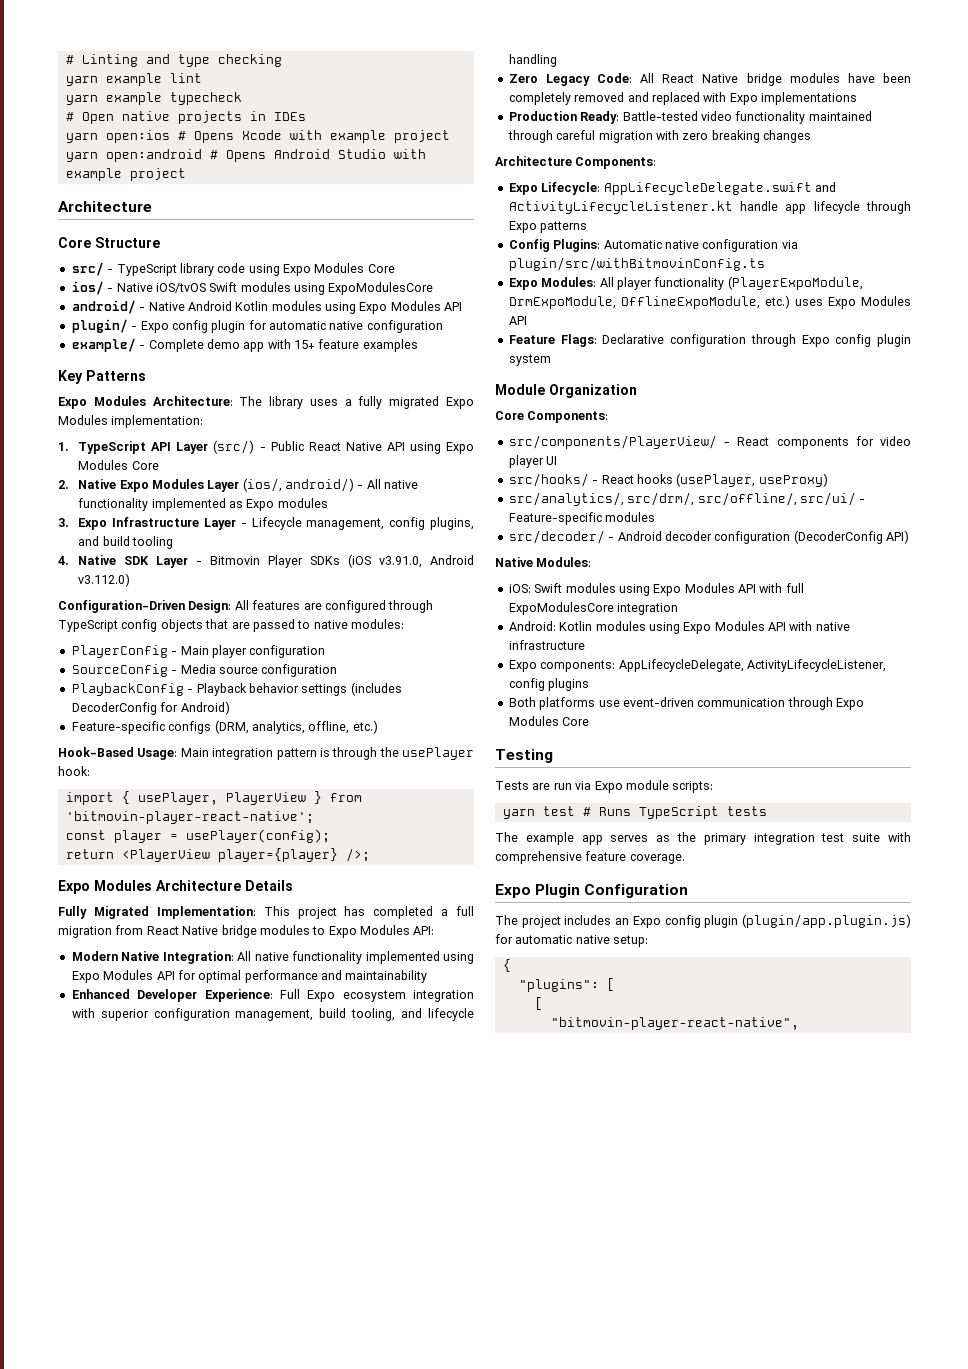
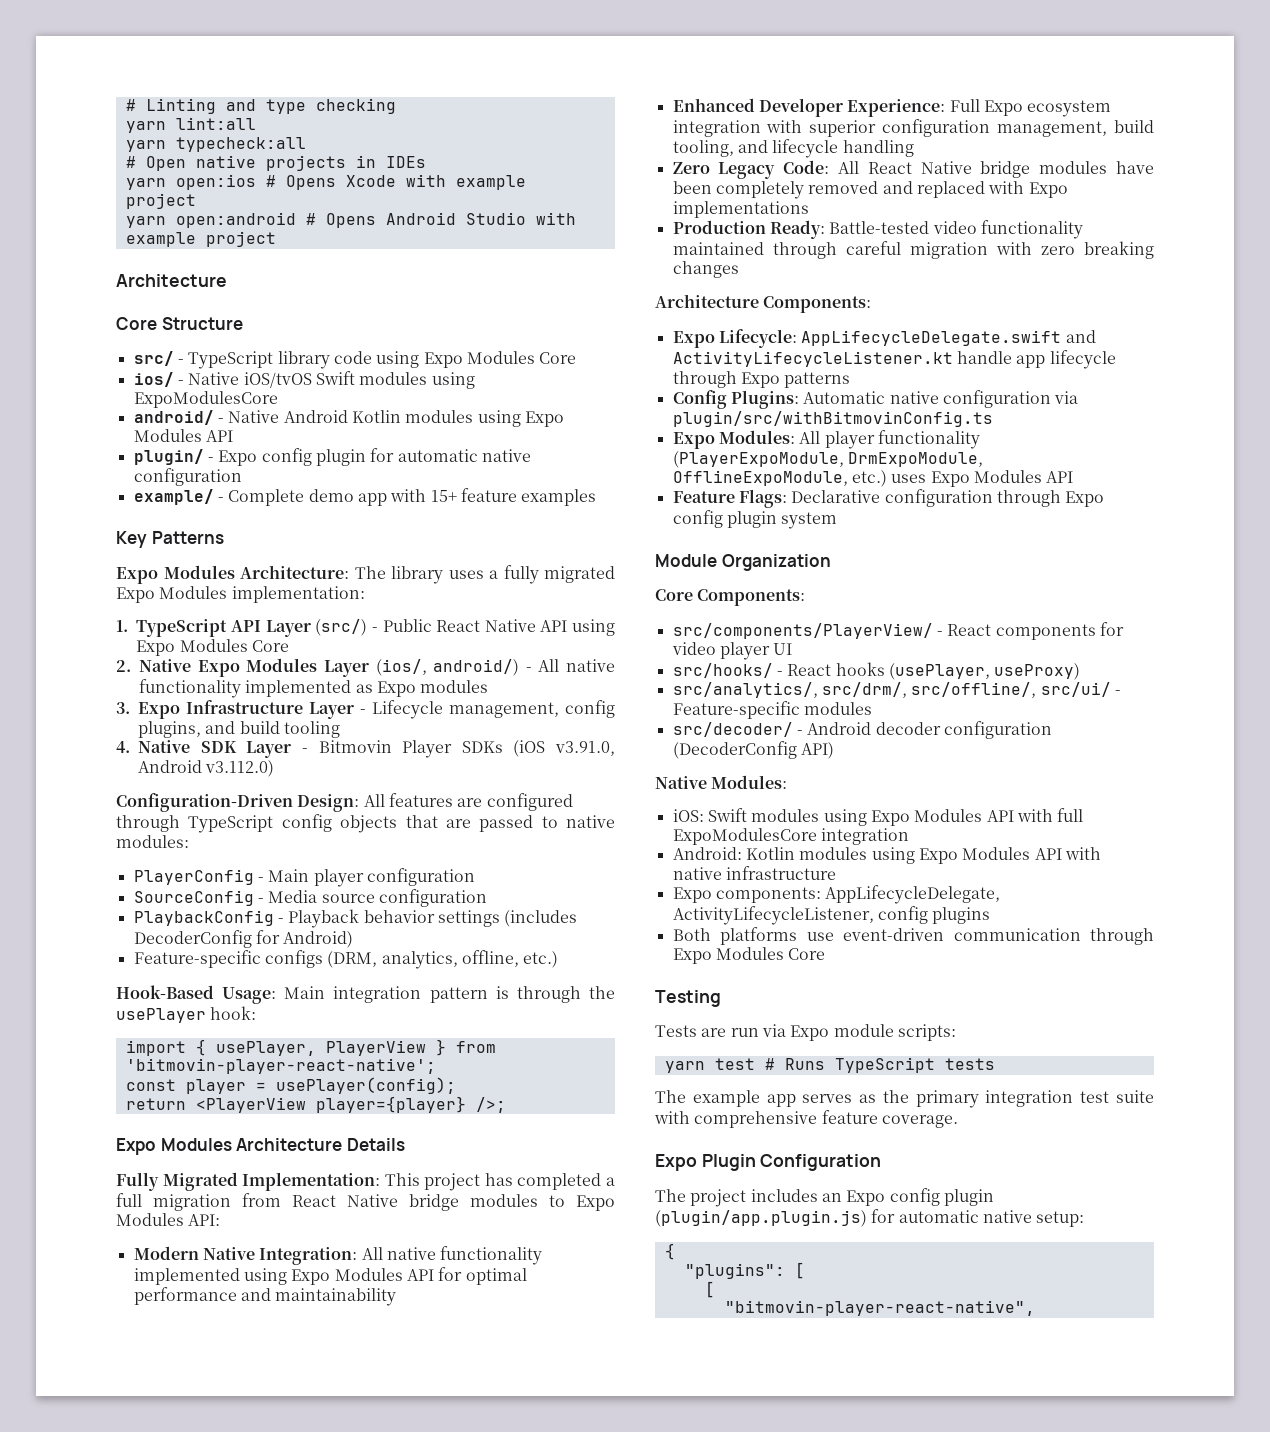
[105,73,202,86] [65,92,242,105] example lint // yarn example typecheck -> [175,117,256,130] [125,137,306,152] lint:all // yarn typecheck:all

